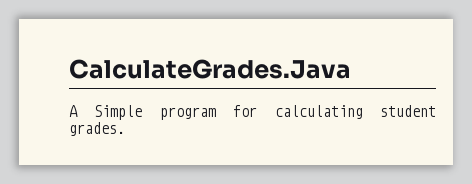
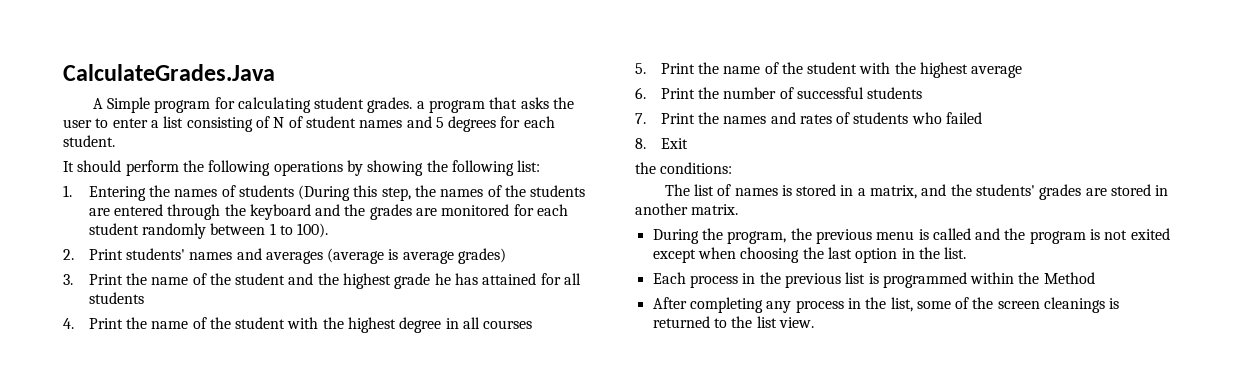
(125, 129) none -> [416,97,575,113] [63,116,555,132] [63,135,115,147] [63,160,541,176] [63,185,586,201] [88,204,569,220] [88,223,329,239] [63,248,507,264] [63,273,582,289] [88,292,144,304] [63,317,533,333] [635,62,1023,78] [635,87,923,99] [635,112,983,124] [635,138,688,149] [635,162,733,174] [664,184,1169,200] [635,203,739,215] [652,228,1170,244] [652,247,967,263] [652,272,1095,288] [652,297,1120,313] [652,316,814,328] a program that asks the user to enter a list consisting of N of student names and 5 degrees for each student. // It should perform the following operations by showing the following list: // 1. Entering the names of students (During this step, the names of the students are entered through the keyboard and the grades are monitored for each student randomly between 1 to 100). // 2. Print students' names and averages (average is average grades) // 3. Print the name of the student and the highest grade he has attained for all students // 4. Print the name of the student with the highest degree in all courses // 5. Print the name of the student with the highest average // 6. Print the number of successful students // 7. Print the names and rates of students who failed // 8. Exit // the conditions: // The list of names is stored in a matrix, and the students' grades are stored in another matrix. // During the program, the previous menu is called and the program is not exited except when choosing the last option in the list. // Each process in the previous list is programmed within the Method // After completing any process in the list, some of the screen cleanings is returned to the list view.

